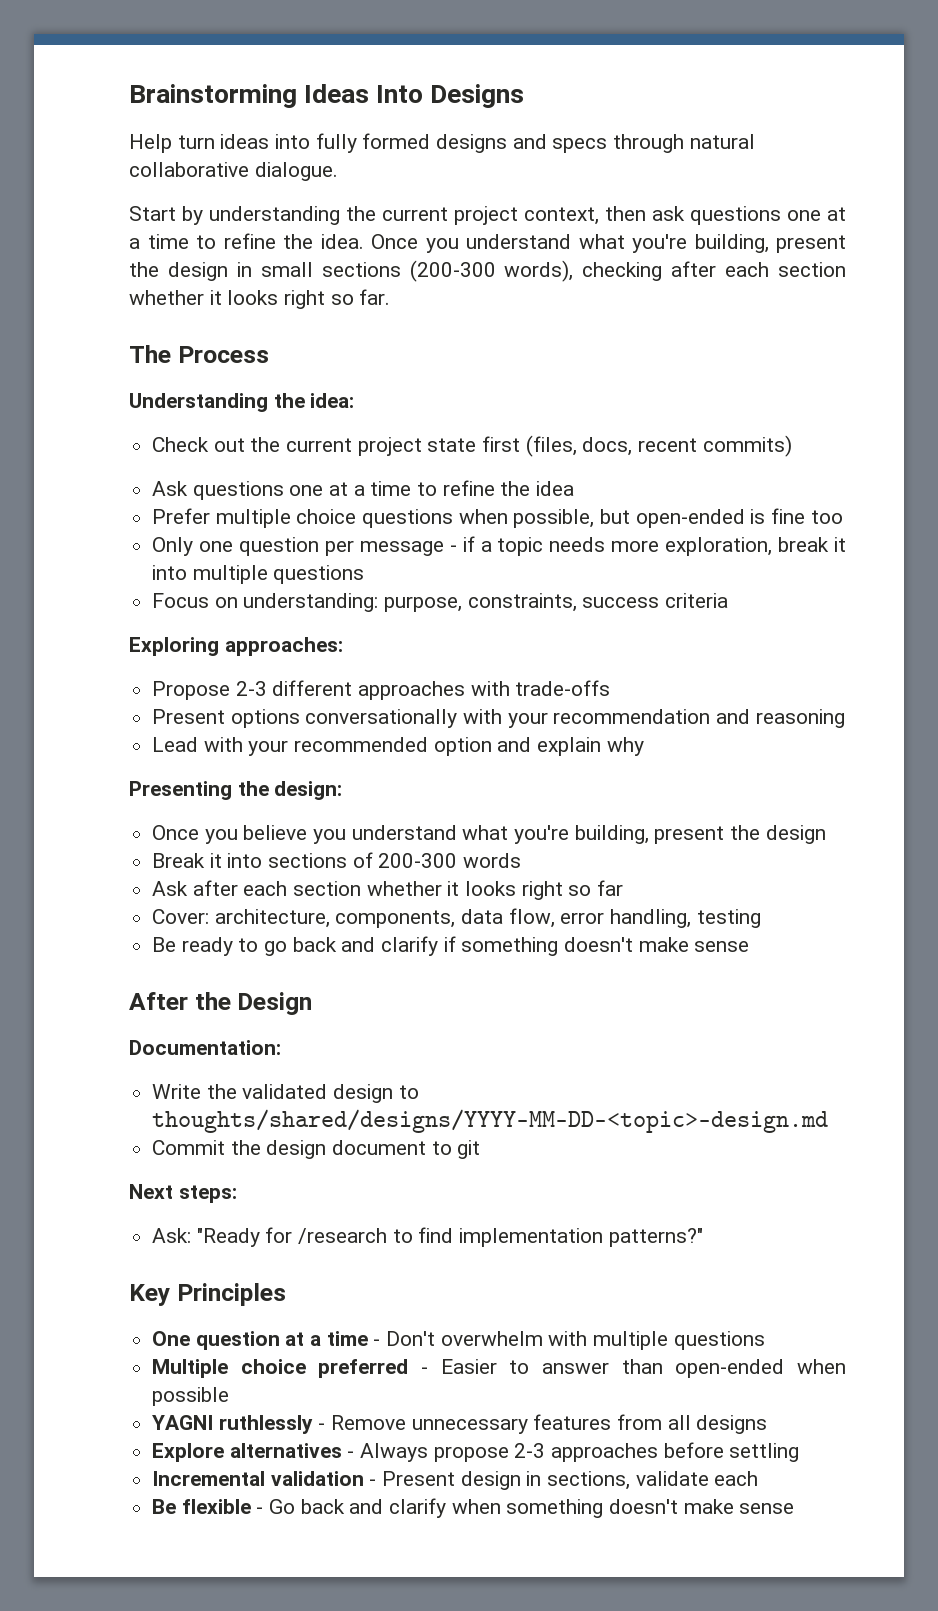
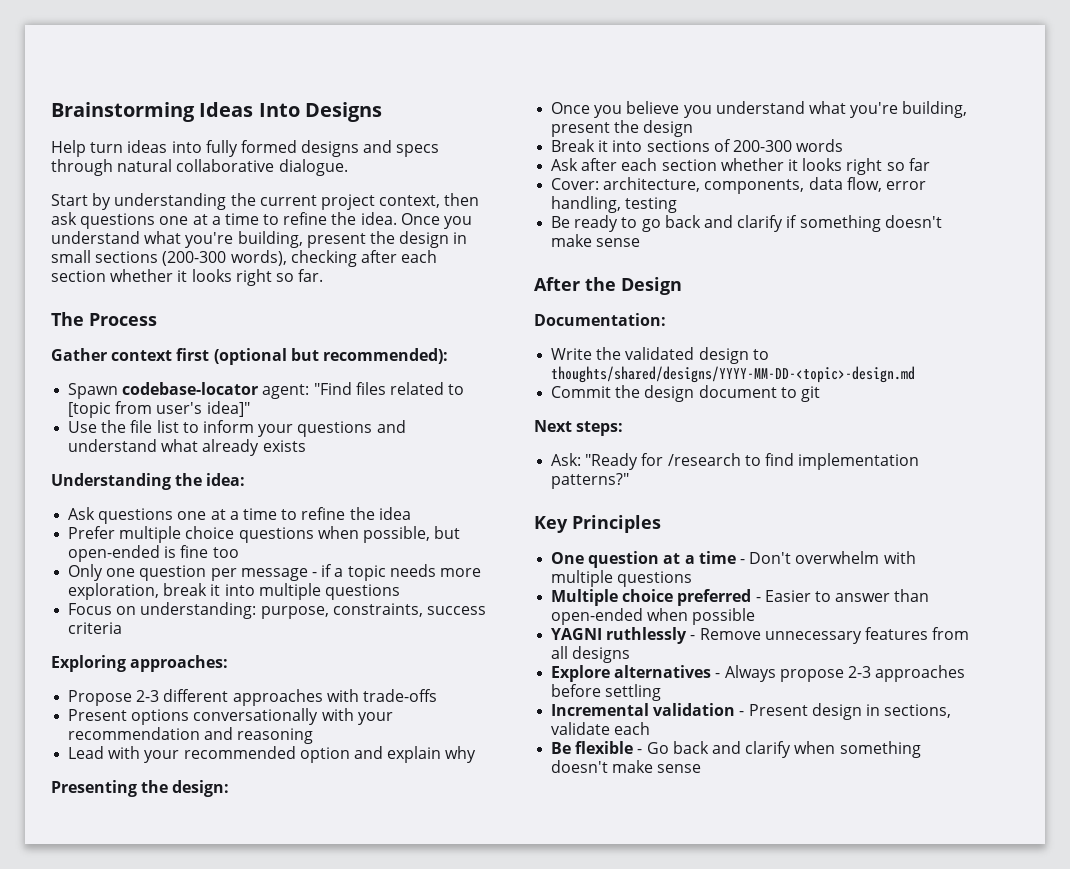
[129,393,355,412] [152,435,792,457] Understanding the idea: // Check out the current project state first (files, docs, recent commits) -> [51,348,448,365] [68,382,465,399] [68,401,250,418] [68,420,406,437] [68,439,306,456] [51,473,246,490] Gather context first (optional but recommended): // Spawn codebase-locator agent: "Find files related to [topic from user's idea]" // Use the file list to inform your questions and understand what already exists // Understanding the idea:

